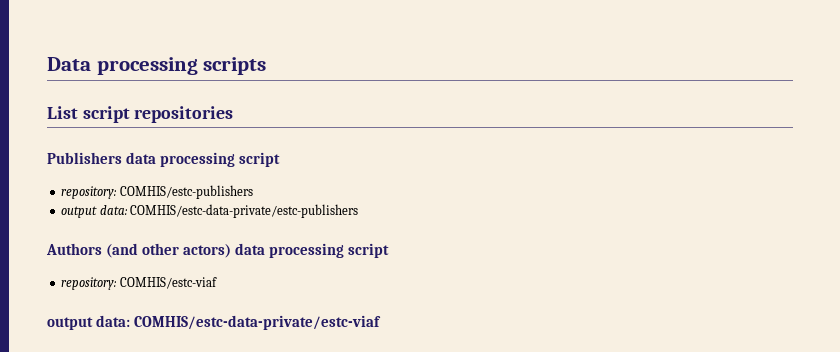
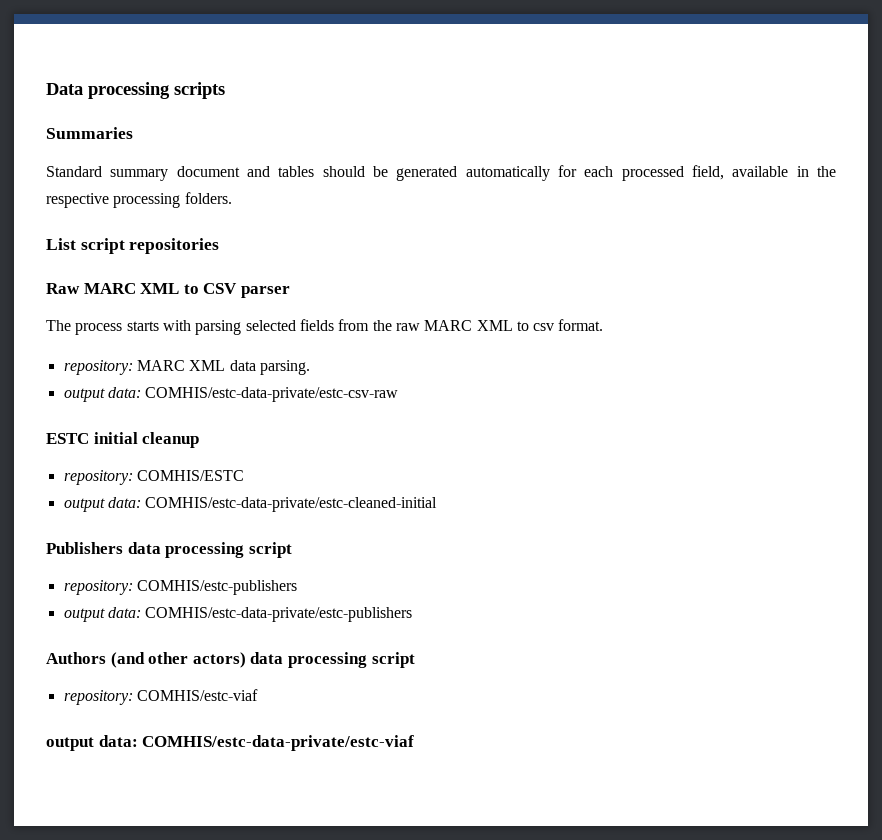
[47,106,234,123] List script repositories -> [46,127,133,139] [46,165,837,181] [46,192,232,208] [46,238,220,254] [46,283,290,298] [46,319,604,335] [63,360,310,375] [63,387,399,402] [46,432,200,448] [63,470,244,485] [63,497,438,512] Summaries // Standard summary document and tables should be generated automatically for each processed field, available in the respective processing folders. // List script repositories // Raw MARC XML to CSV parser // The process starts with parsing selected fields from the raw MARC XML to csv format. // repository: MARC XML data parsing. // output data: COMHIS/estc-data-private/estc-csv-raw // ESTC initial cleanup // repository: COMHIS/ESTC // output data: COMHIS/estc-data-private/estc-cleaned-initial

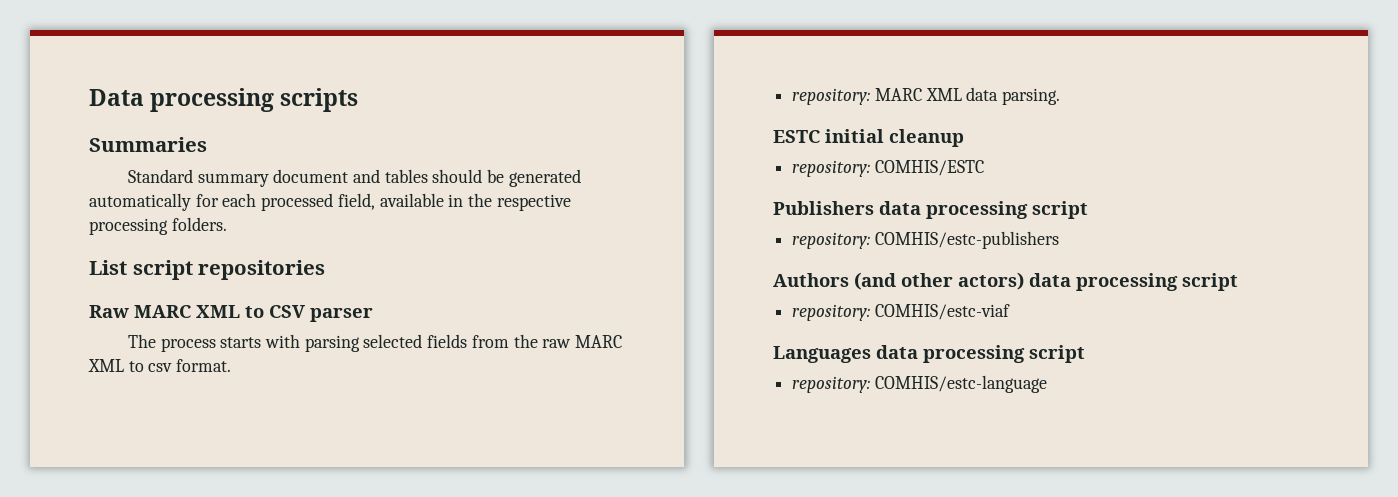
[63,387,399,402] // output data: COMHIS/estc-data-private/estc-csv-raw -> (1061, 96) none
[63,497,438,512] // output data: COMHIS/estc-data-private/estc-cleaned-initial -> (984, 168) none
[63,607,413,622] // output data: COMHIS/estc-data-private/estc-publishers -> (1059, 240) none
[46,735,415,751] output data: COMHIS/estc-data-private/estc-viaf -> [773,345,1085,363] [792,375,1047,393] Languages data processing script // repository: COMHIS/estc-language

